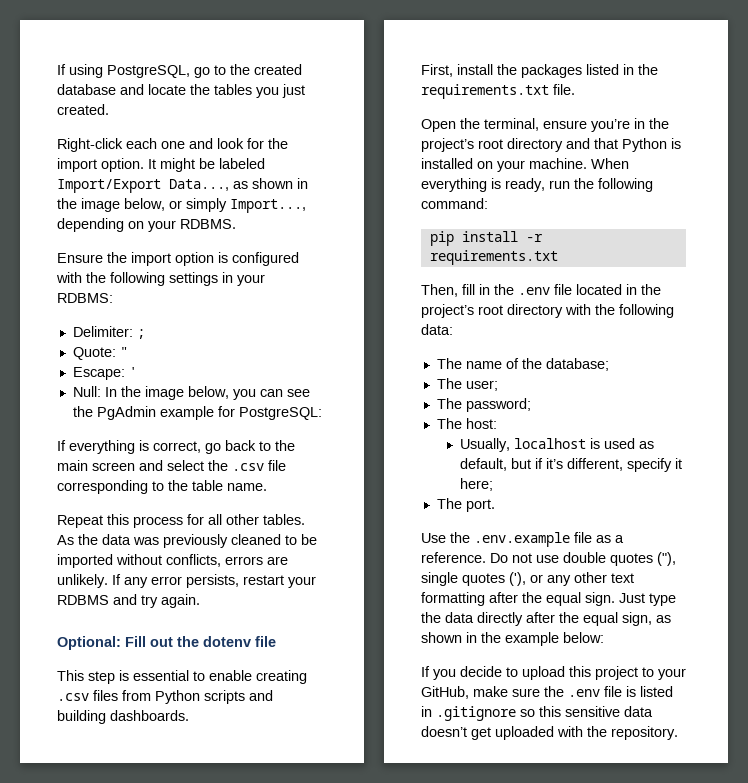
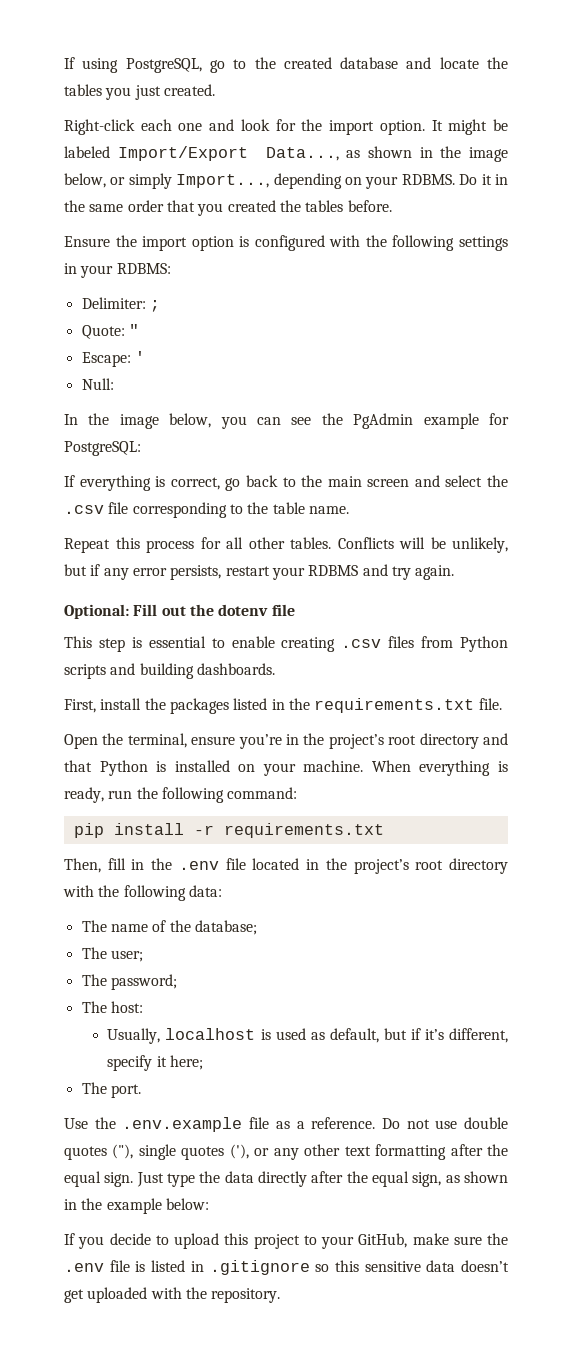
(236, 224) none -> [459,174,508,185] [64,200,392,216] Do it in the same order that you created the tables before.
(101, 391) none -> (114, 384) //
[57,534,317,548] [57,554,288,568] [57,574,121,588] As the data was previously cleaned to be imported without conflicts, errors are unlikely. If -> [337,537,508,553] [64,564,101,576] Conflicts will be unlikely, but if

